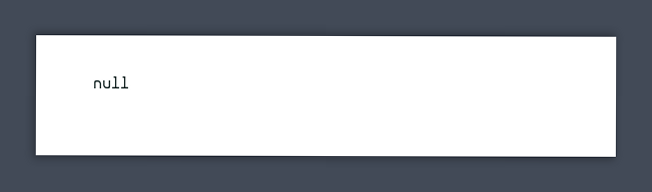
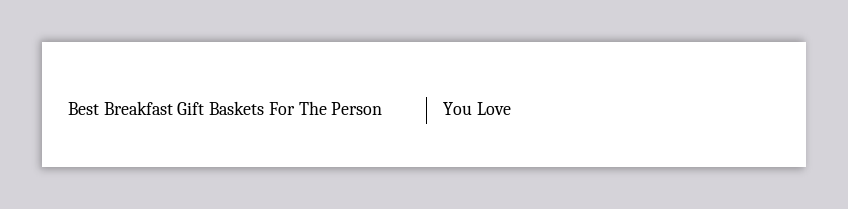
[93,76,130,89] null -> [68,101,511,115] Best Breakfast Gift Baskets For The Person You Love

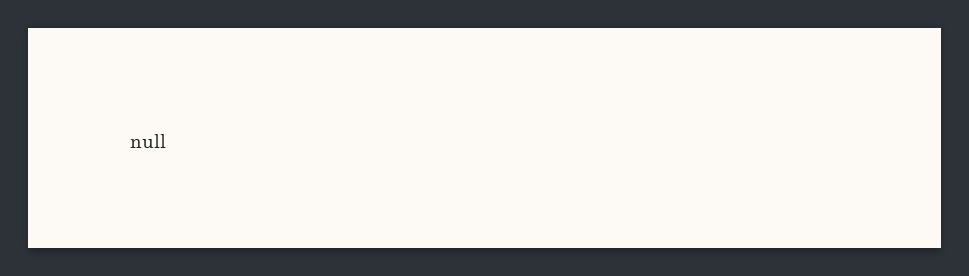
[68,101,511,115] Best Breakfast Gift Baskets For The Person You Love -> [130,134,166,148] null

